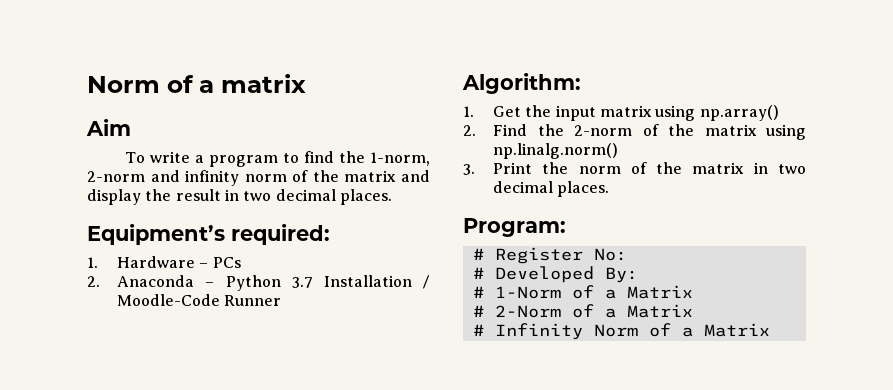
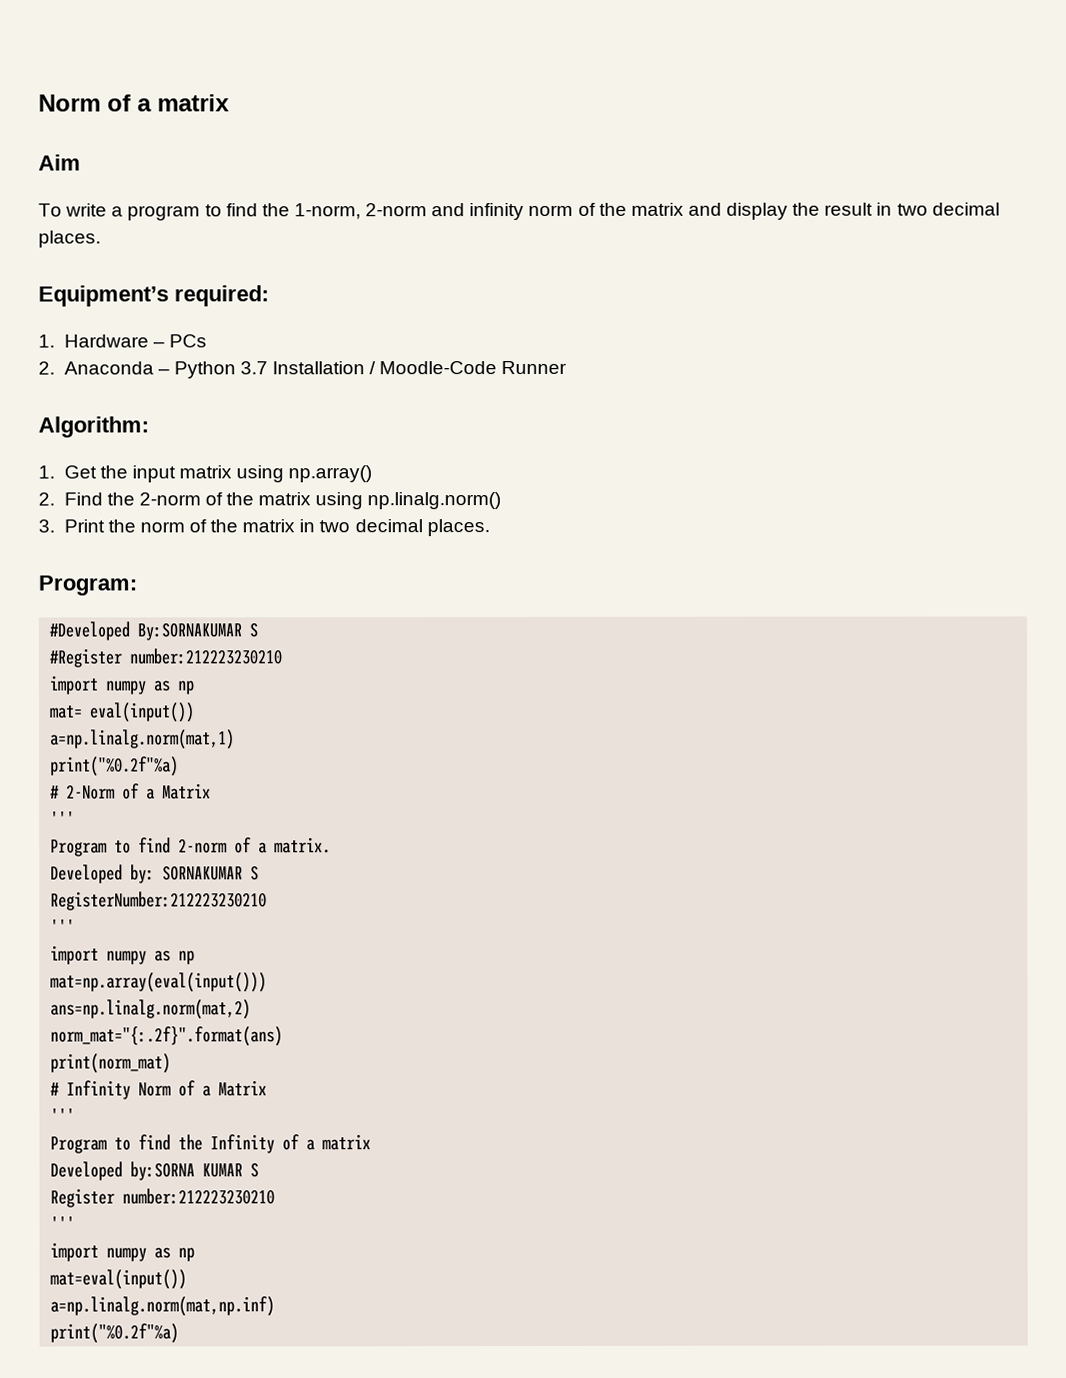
[472,247,627,264] [472,266,638,283] [472,285,693,299] # Register No: // # Developed By: // # 1-Norm of a Matrix -> [49,621,259,641] [49,648,283,668] [49,675,196,695] [50,702,196,723] [50,729,236,750] [50,756,180,777] #Developed By:SORNAKUMAR S // #Register number:212223230210 // import numpy as np // mat= eval(input()) // a=np.linalg.norm(mat,1) // print("%0.2f"%a)
(693, 311) none -> [50,811,76,826] [50,837,332,857] [50,864,260,884] [50,891,268,911] [50,919,76,934] [50,945,196,965] [50,972,268,993] [50,999,252,1020] [50,1026,284,1047] [50,1053,172,1074] // ''' // Program to find 2-norm of a matrix. // Developed by: SORNAKUMAR S // RegisterNumber:212223230210 // ''' // import numpy as np // mat=np.array(eval(input())) // ans=np.linalg.norm(mat,2) // norm_mat="{:.2f}".format(ans) // print(norm_mat)
(770, 330) none -> [50,1108,76,1123] [50,1134,372,1154] [50,1161,260,1181] [50,1188,276,1208] [50,1216,76,1231] [50,1242,196,1262] [50,1269,188,1290] [50,1296,276,1317] [50,1323,180,1344] // ''' // Program to find the Infinity of a matrix // Developed by:SORNA KUMAR S // Register number:212223230210 // ''' // import numpy as np // mat=eval(input()) // a=np.linalg.norm(mat,np.inf) // print("%0.2f"%a)

